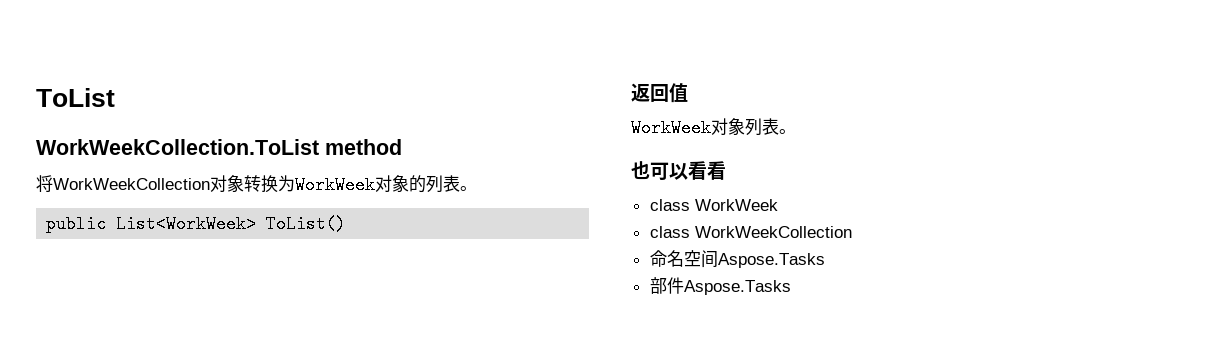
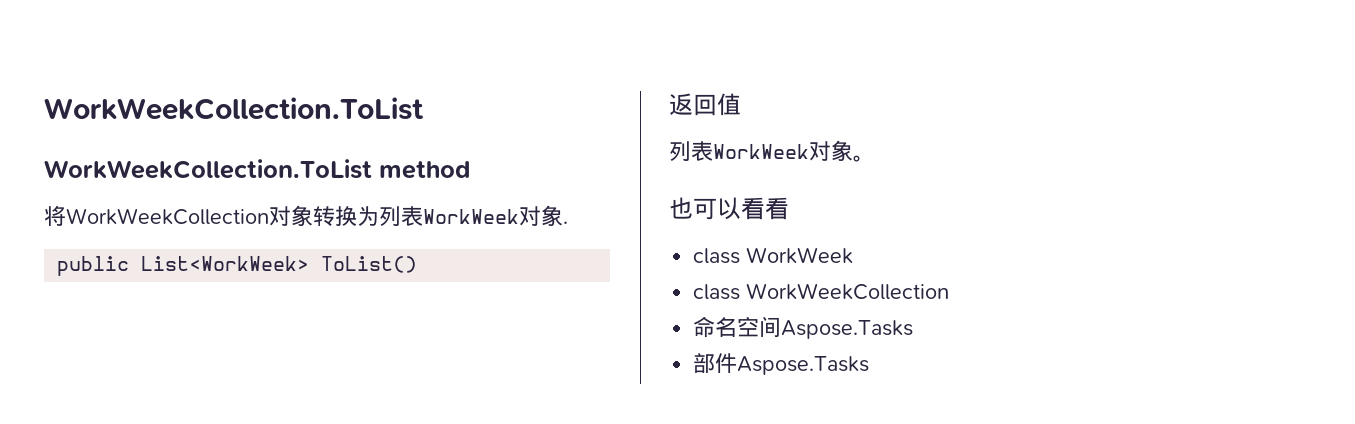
[36,88,115,107] ToList -> [44,97,424,120] WorkWeekCollection.ToList
[295,175,477,194] WorkWeek对象的列表。 -> [379,205,568,226] 列表WorkWeek对象.
[631,118,779,137] WorkWeek对象列表 -> [669,140,853,161] 列表WorkWeek对象

